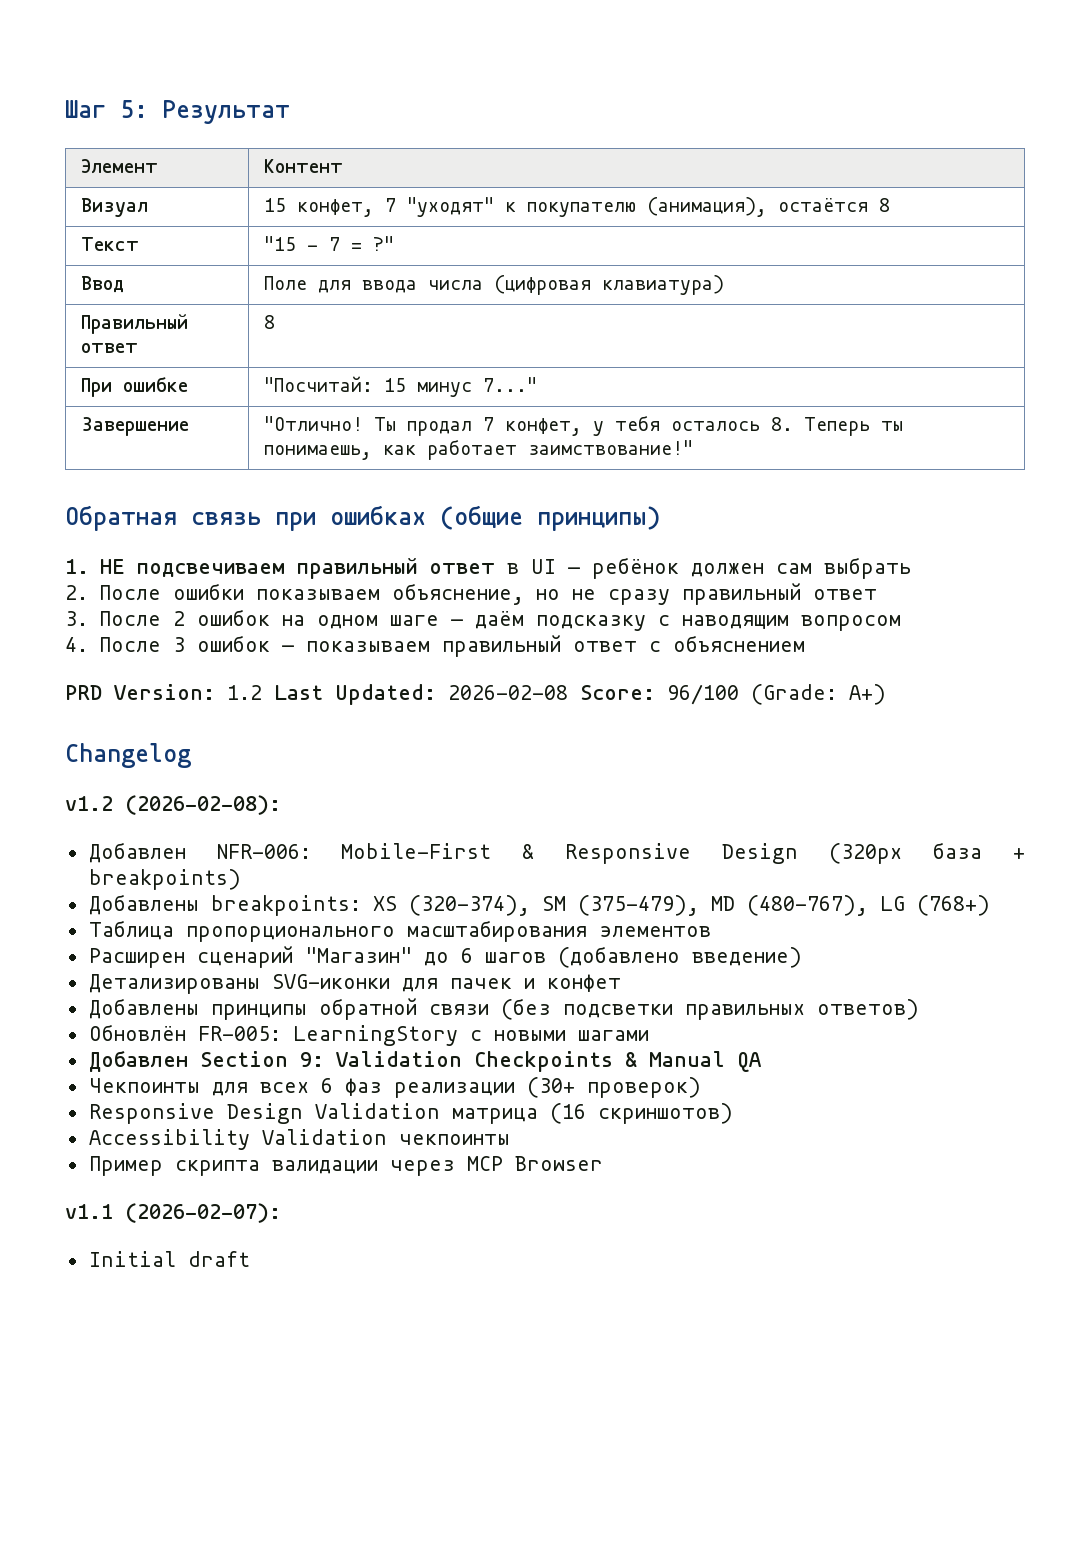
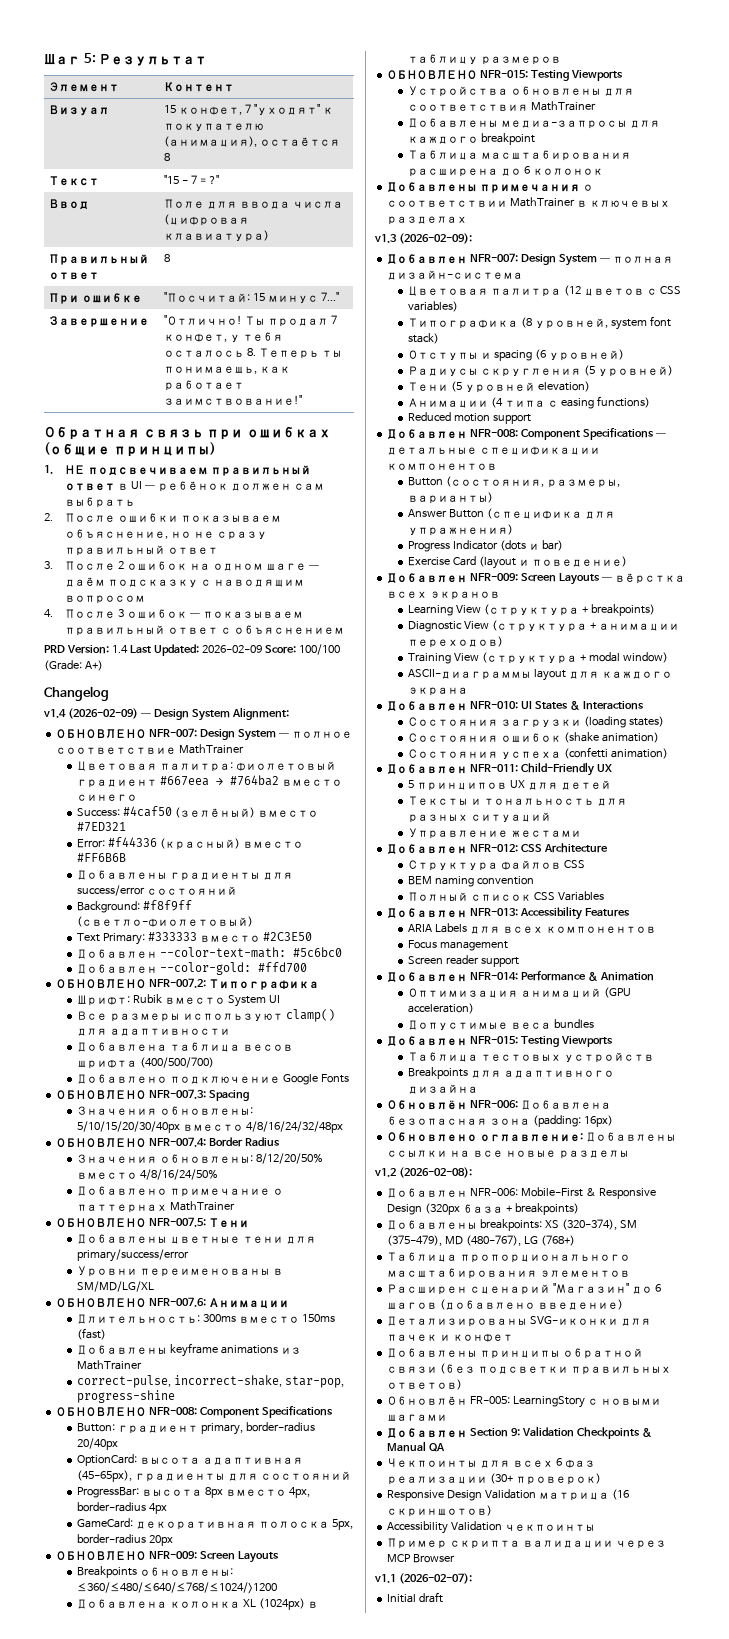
[227,685,262,700] 1.2 -> [111,645,128,653] 1.4
[448,684,739,705] 2026-02-08 Score: 96/100 -> [201,644,340,655] 2026-02-09 Score: 100/100
(191, 755) none -> [43,707,289,721] [56,728,352,741] [56,744,245,754] [77,761,337,772] [77,775,343,788] [77,794,138,801] [77,806,319,818] [77,822,127,832] [77,837,304,850] [77,853,127,862] [77,870,294,881] [77,885,238,896] [77,900,193,913] [77,916,254,927] [77,932,313,945] [77,947,343,959] [77,962,308,975] [56,978,320,990] [77,994,281,1007] [77,1009,336,1022] [77,1028,231,1036] [77,1042,294,1052] [77,1057,215,1069] [77,1074,350,1085] [56,1089,250,1101] [77,1106,254,1115] [77,1121,344,1133] [56,1137,281,1148] [77,1153,324,1164] [77,1169,219,1180] [77,1186,284,1197] [77,1201,236,1213] [56,1217,250,1228] [77,1234,317,1244] [77,1249,190,1262] [77,1266,284,1277] [77,1281,155,1292] [56,1297,290,1309] [77,1314,336,1324] [77,1328,107,1340] [77,1343,302,1357] [77,1360,143,1370] [77,1375,345,1388] [77,1390,176,1403] [56,1406,334,1418] [77,1422,316,1435] [77,1438,119,1450] [77,1454,304,1466] [77,1470,352,1482] [77,1487,311,1498] [77,1502,168,1514] [77,1518,354,1530] [77,1534,174,1546] [56,1551,280,1563] [77,1566,234,1578] [77,1582,278,1594] [77,1598,319,1610] [408,54,562,65] [387,70,624,81] [408,86,635,97] [408,101,597,111] [408,118,661,129] [408,133,536,145] [408,150,632,161] [408,166,604,177] [387,182,594,193] [387,197,671,207] [387,216,468,225] [374,233,472,244] [387,253,673,266] [387,270,524,280] [408,285,682,297] [408,301,459,312] [408,316,672,330] [408,333,440,344] [408,349,625,361] [408,365,674,377] [408,381,591,393] [408,396,651,409] [408,412,532,424] [387,428,666,440] [387,446,601,455] [387,463,498,470] [408,476,621,488] [408,492,494,504] [408,508,616,519] [408,524,514,536] [408,540,564,552] [408,556,628,569] [387,573,685,585] [387,591,501,600] [408,604,656,616] [408,620,680,632] [408,636,504,648] [408,652,669,664] [408,669,673,681] [408,687,469,696] [387,701,644,711] [408,716,665,728] [408,732,660,743] [408,747,669,759] [387,762,613,776] [408,780,612,791] [408,796,628,806] [408,812,552,823] [408,828,582,839] [387,843,609,854] [408,860,586,871] [408,876,535,887] [408,891,605,901] [387,906,631,920] [408,923,657,934] [408,940,509,951] [408,955,520,967] [387,971,654,982] [408,987,632,998] [408,1003,475,1014] [408,1019,595,1030] [387,1036,614,1047] [408,1052,655,1063] [408,1067,615,1079] [408,1084,479,1094] [387,1100,612,1110] [387,1115,614,1127] [387,1132,677,1142] [387,1150,629,1159] // v1.4 (2026-02-09) — Design System Alignment: // ОБНОВЛЕНО NFR-007: Design System — полное соответствие MathTrainer // Цветовая палитра: фиолетовый градиент #667eea → #764ba2 вместо синего // Success: #4caf50 (зелёный) вместо #7ED321 // Error: #f44336 (красный) вместо #FF6B6B // Добавлены градиенты для success/error состояний // Background: #f8f9ff (светло-фиолетовый) // Text Primary: #333333 вместо #2C3E50 // Добавлен --color-text-math: #5c6bc0 // Добавлен --color-gold: #ffd700 // ОБНОВЛЕНО NFR-007.2: Типографика // Шрифт: Rubik вместо System UI // Все размеры используют clamp() для адаптивности // Добавлена таблица весов шрифта (400/500/700) // Добавлено подключение Google Fonts // ОБНОВЛЕНО NFR-007.3: Spacing // Значения обновлены: 5/10/15/20/30/40px вместо 4/8/16/24/32/48px // ОБНОВЛЕНО NFR-007.4: Border Radius // Значения обновлены: 8/12/20/50% вместо 4/8/16/24/50% // Добавлено примечание о паттернах MathTrainer // ОБНОВЛЕНО NFR-007.5: Тени // Добавлены цветные тени для primary/success/error // Уровни переименованы в SM/MD/LG/XL // ОБНОВЛЕНО NFR-007.6: Анимации // Длительность: 300ms вместо 150ms (fast) // Добавлены keyframe animations из MathTrainer // correct-pulse, incorrect-shake, star-pop, progress-shine // ОБНОВЛЕНО NFR-008: Component Specifications // Button: градиент primary, border-radius 20/40px // OptionCard: высота адаптивная (45-65px), градиенты для состояний // ProgressBar: высота 8px вместо 4px, border-radius 4px // GameCard: декоративная полоска 5px, border-radius 20px // ОБНОВЛЕНО NFR-009: Screen Layouts // Breakpoints обновлены: ≤360/≤480/≤640/≤768/≤1024/>1200 // Добавлена колонка XL (1024px) в таблицу размеров // ОБНОВЛЕНО NFR-015: Testing Viewports // Устройства обновлены для соответствия MathTrainer // Добавлены медиа-запросы для каждого breakpoint // Таблица масштабирования расширена до 6 колонок // Добавлены примечания о соответствии MathTrainer в ключевых разделах // v1.3 (2026-02-09): // Добавлен NFR-007: Design System — полная дизайн-система // Цветовая палитра (12 цветов с CSS variables) // Типографика (8 уровней, system font stack) // Отступы и spacing (6 уровней) // Радиусы скругления (5 уровней) // Тени (5 уровней elevation) // Анимации (4 типа с easing functions) // Reduced motion support // Добавлен NFR-008: Component Specifications — детальные спецификации компонентов // Button (состояния, размеры, варианты) // Answer Button (специфика для упражнения) // Progress Indicator (dots и bar) // Exercise Card (layout и поведение) // Добавлен NFR-009: Screen Layouts — вёрстка всех экранов // Learning View (структура + breakpoints) // Diagnostic View (структура + анимации переходов) // Training View (структура + modal window) // ASCII-диаграммы layout для каждого экрана // Добавлен NFR-010: UI States & Interactions // Состояния загрузки (loading states) // Состояния ошибок (shake animation) // Состояния успеха (confetti animation) // Добавлен NFR-011: Child-Friendly UX // 5 принципов UX для детей // Тексты и тональность для разных ситуаций // Управление жестами // Добавлен NFR-012: CSS Architecture // Структура файлов CSS // BEM naming convention // Полный список CSS Variables // Добавлен NFR-013: Accessibility Features // ARIA Labels для всех компонентов // Focus management // Screen reader support // Добавлен NFR-014: Performance & Animation // Оптимизация анимаций (GPU acceleration) // Допустимые веса bundles // Добавлен NFR-015: Testing Viewports // Таблица тестовых устройств // Breakpoints для адаптивного дизайна // Обновлён NFR-006: Добавлена безопасная зона (padding: 16px) // Обновлено оглавление: Добавлены ссылки на все новые разделы

